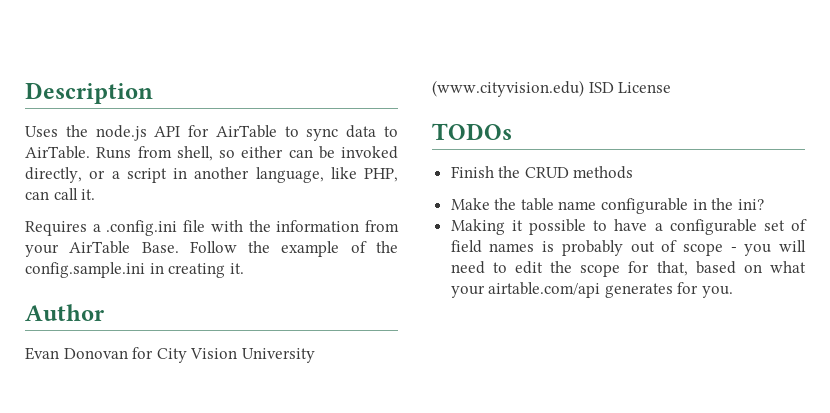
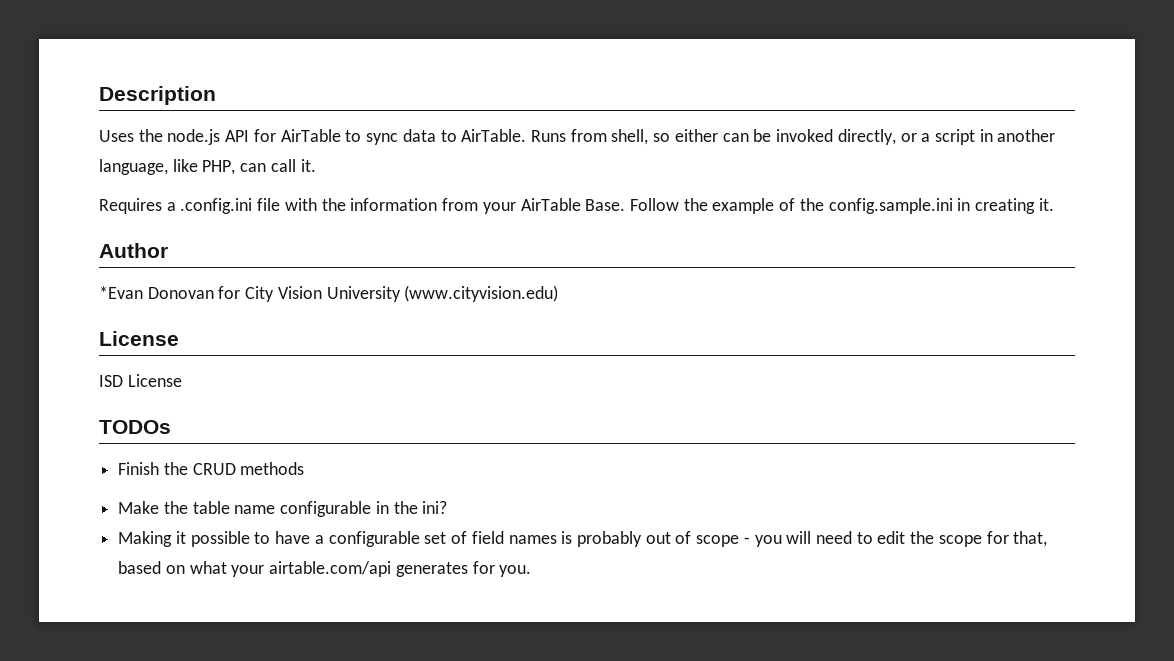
[25,347,59,360] Evan -> [99,286,143,299] *Evan
(584, 88) none -> [99,331,179,346] // License //

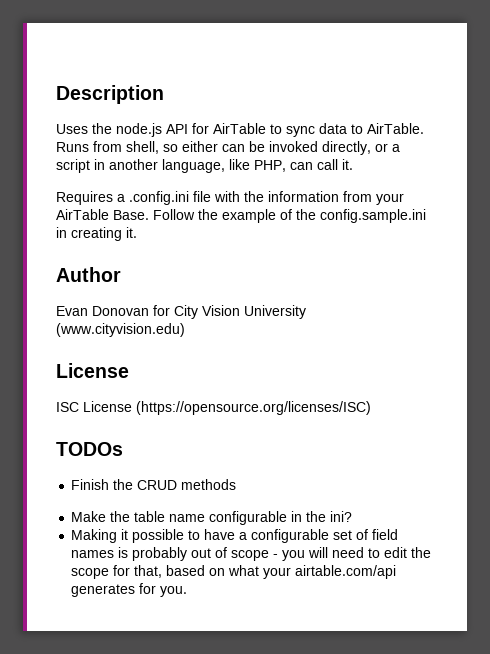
[99,286,143,299] *Evan -> [56,306,88,316] Evan
[99,374,182,387] ISD License -> [56,401,371,415] ISC License (https://opensource.org/licenses/ISC)

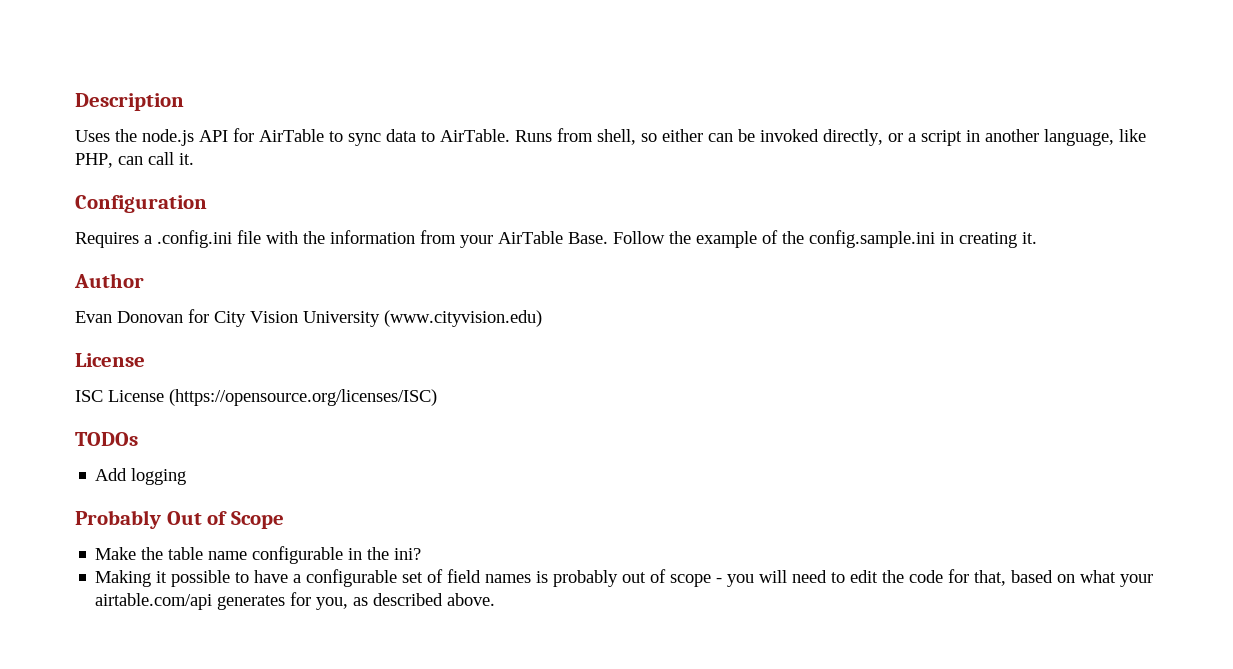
(353, 164) none -> [75,195,207,213] // Configuration
[71,479,237,490] Finish the CRUD methods -> [95,468,187,485] [75,510,284,529] Add logging // Probably Out of Scope
[71,568,110,579] scope -> [909,570,944,583] code
[160,586,188,597] you. -> [316,593,496,610] you, as described above.

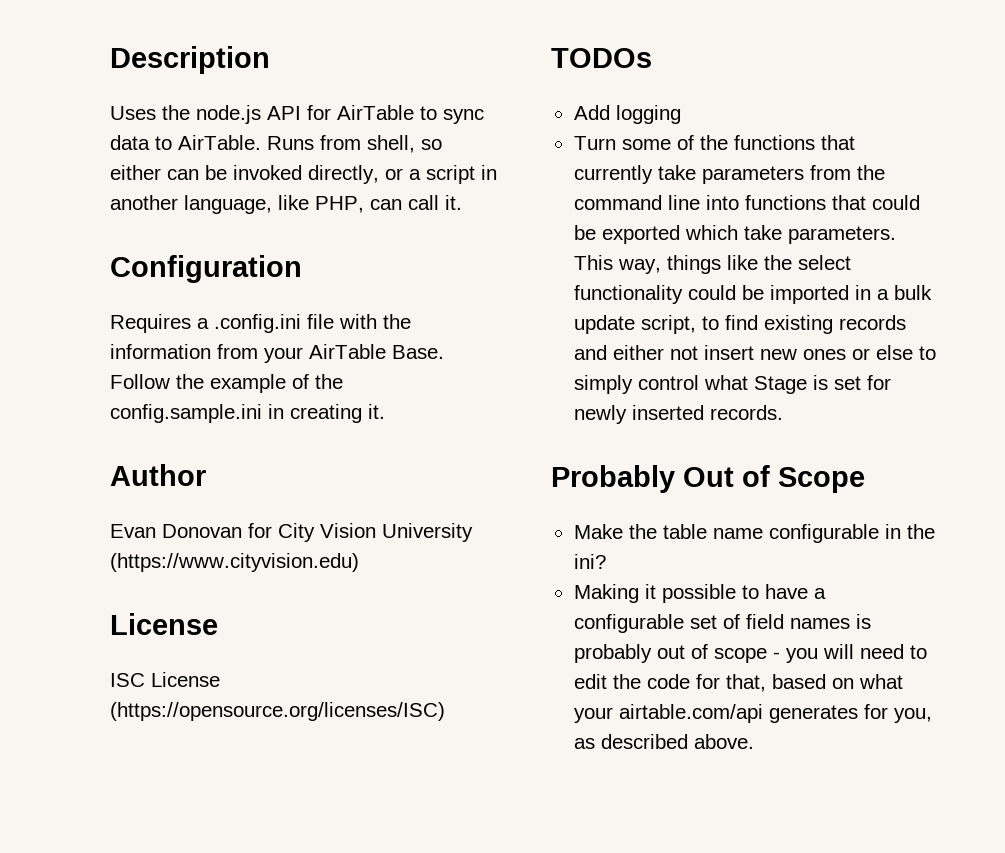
[384,310,542,327] (www.cityvision.edu) -> [110,553,359,572] (https://www.cityvision.edu)
(187, 476) none -> [573,135,855,150] [573,165,885,184] [573,195,920,210] [573,225,896,244] [573,255,851,274] [573,285,932,304] [573,315,906,334] [573,345,936,360] [573,375,891,394] [573,405,783,424] // Turn some of the functions that currently take parameters from the command line into functions that could be exported which take parameters. This way, things like the select functionality could be imported in a bulk update script, to find existing records and either not insert new ones or else to simply control what Stage is set for newly inserted records.

